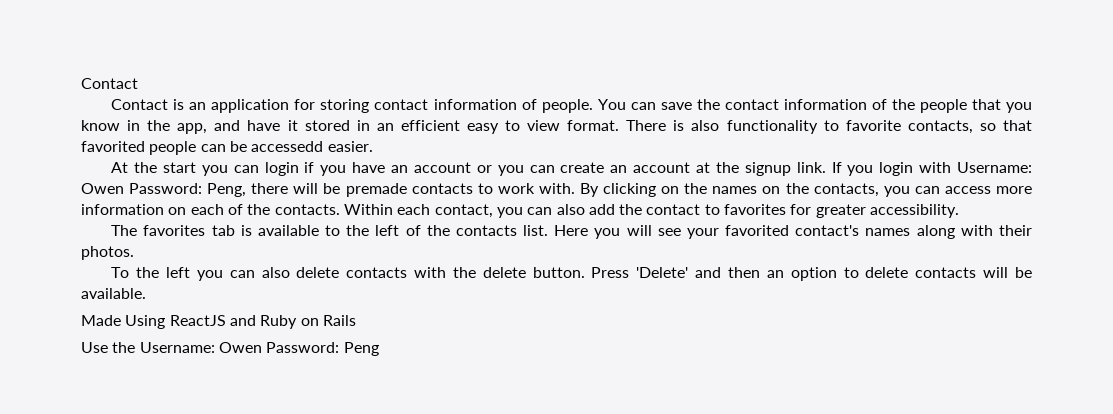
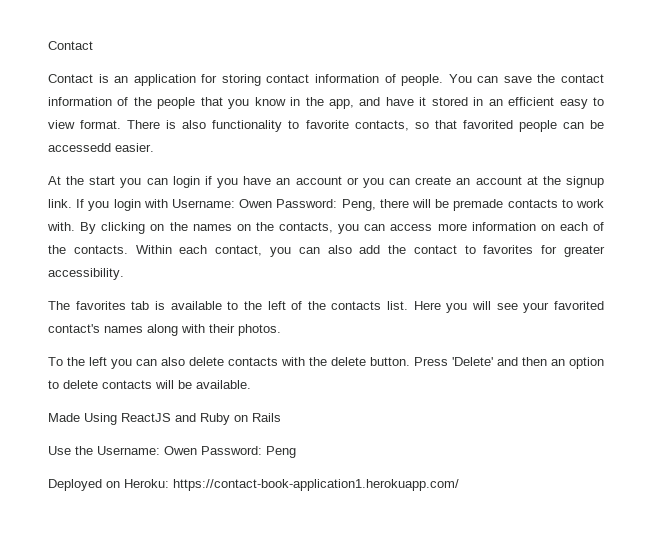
(379, 349) none -> [48,479,459,491] // Deployed on Heroku: https://contact-book-application1.herokuapp.com/

